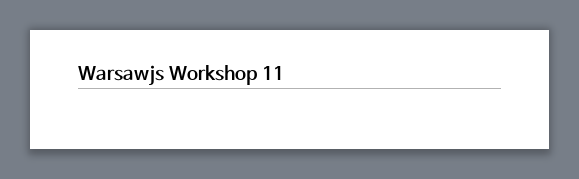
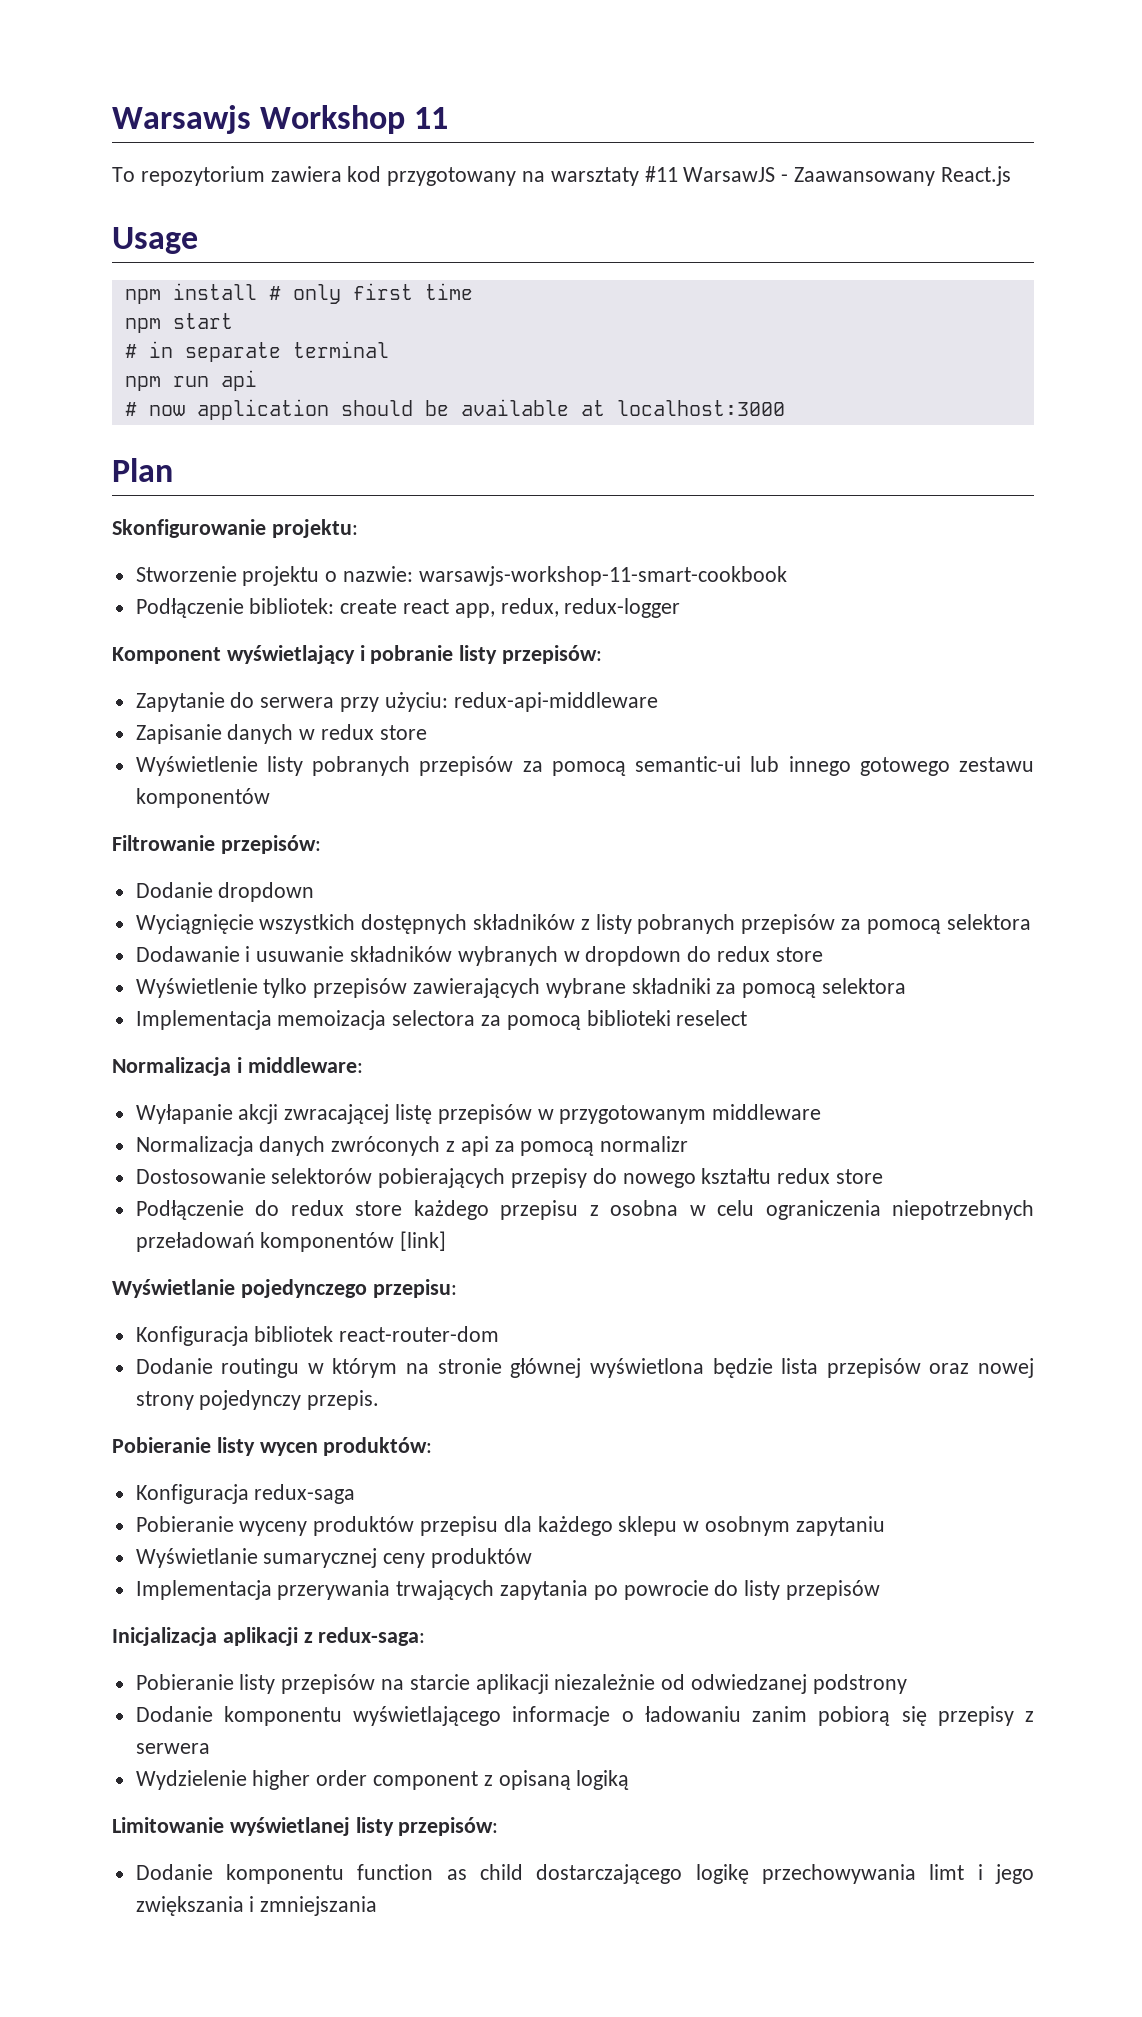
(285, 73) none -> [112,166,1011,186] [112,227,198,254] [124,283,473,304] [124,313,233,333] [124,341,389,362] [124,370,257,391] [124,399,785,420] [112,458,173,482] [112,519,358,538] [135,566,787,586] [135,598,681,618] [112,645,603,664] [135,692,658,712] [135,724,427,744] [135,756,1034,776] [135,788,270,808] [112,835,321,854] [135,882,315,902] [135,914,1031,934] [135,946,823,966] [135,978,907,998] [135,1010,748,1030] [112,1057,363,1076] [135,1104,822,1124] [135,1136,689,1156] [135,1168,884,1188] [135,1200,1034,1220] [135,1231,447,1252] [112,1279,457,1298] [135,1326,500,1346] [135,1358,1034,1378] [135,1390,380,1410] [112,1437,433,1456] [135,1484,356,1504] [135,1516,885,1536] [135,1548,533,1568] [135,1580,881,1600] [112,1627,426,1646] [135,1674,907,1694] [135,1706,1034,1726] [135,1743,210,1754] [135,1770,630,1790] [112,1817,499,1836] [135,1864,1035,1884] [135,1896,378,1916] // To repozytorium zawiera kod przygotowany na warsztaty #11 WarsawJS - Zaawansowany React.js // Usage // npm install # only first time // npm start // # in separate terminal // npm run api // # now application should be available at localhost:3000 // Plan // Skonfigurowanie projektu: // Stworzenie projektu o nazwie: warsawjs-workshop-11-smart-cookbook // Podłączenie bibliotek: create react app, redux, redux-logger // Komponent wyświetlający i pobranie listy przepisów: // Zapytanie do serwera przy użyciu: redux-api-middleware // Zapisanie danych w redux store // Wyświetlenie listy pobranych przepisów za pomocą semantic-ui lub innego gotowego zestawu komponentów // Filtrowanie przepisów: // Dodanie dropdown // Wyciągnięcie wszystkich dostępnych składników z listy pobranych przepisów za pomocą selektora // Dodawanie i usuwanie składników wybranych w dropdown do redux store // Wyświetlenie tylko przepisów zawierających wybrane składniki za pomocą selektora // Implementacja memoizacja selectora za pomocą biblioteki reselect // Normalizacja i middleware: // Wyłapanie akcji zwracającej listę przepisów w przygotowanym middleware // Normalizacja danych zwróconych z api za pomocą normalizr // Dostosowanie selektorów pobierających przepisy do nowego kształtu redux store // Podłączenie do redux store każdego przepisu z osobna w celu ograniczenia niepotrzebnych przeładowań komponentów [link] // Wyświetlanie pojedynczego przepisu: // Konfiguracja bibliotek react-router-dom // Dodanie routingu w którym na stronie głównej wyświetlona będzie lista przepisów oraz nowej strony pojedynczy przepis. // Pobieranie listy wycen produktów: // Konfiguracja redux-saga // Pobieranie wyceny produktów przepisu dla każdego sklepu w osobnym zapytaniu // Wyświetlanie sumarycznej ceny produktów // Implementacja przerywania trwających zapytania po powrocie do listy przepisów // Inicjalizacja aplikacji z redux-saga: // Pobieranie listy przepisów na starcie aplikacji niezależnie od odwiedzanej podstrony // Dodanie komponentu wyświetlającego informacje o ładowaniu zanim pobiorą się przepisy z serwera // Wydzielenie higher order component z opisaną logiką // Limitowanie wyświetlanej listy przepisów: // Dodanie komponentu function as child dostarczającego logikę przechowywania limt i jego zwiększania i zmniejszania

